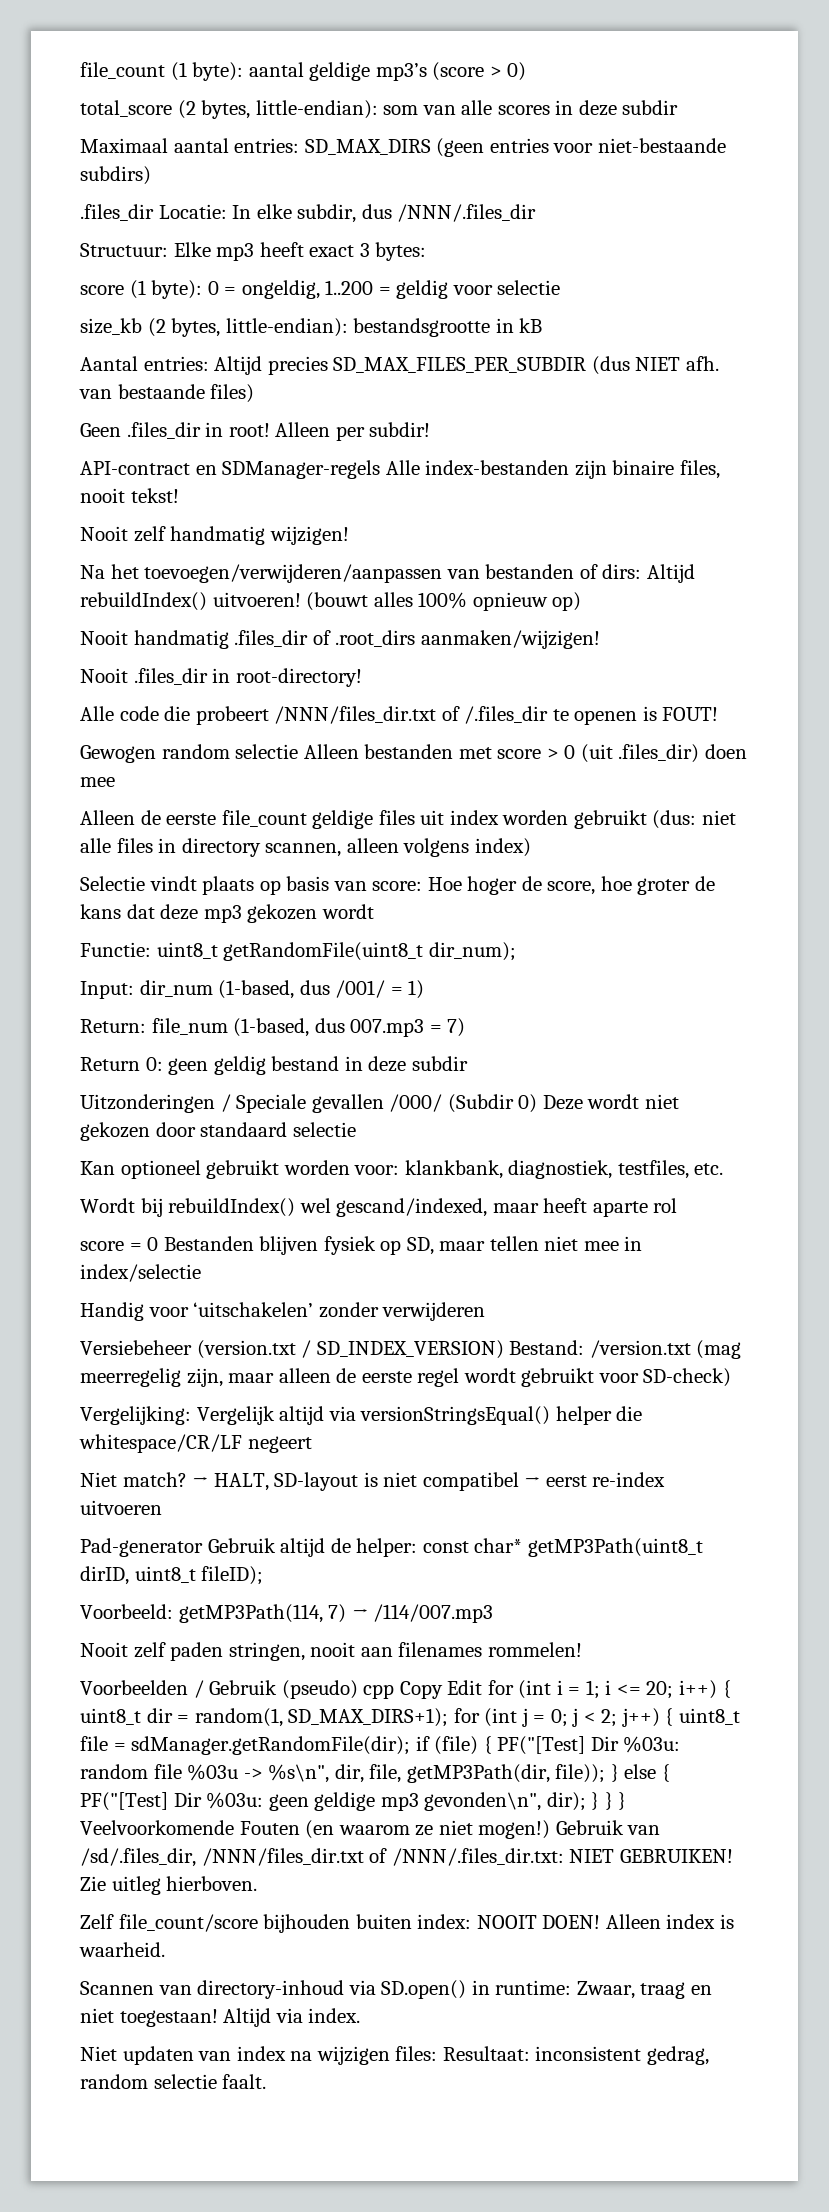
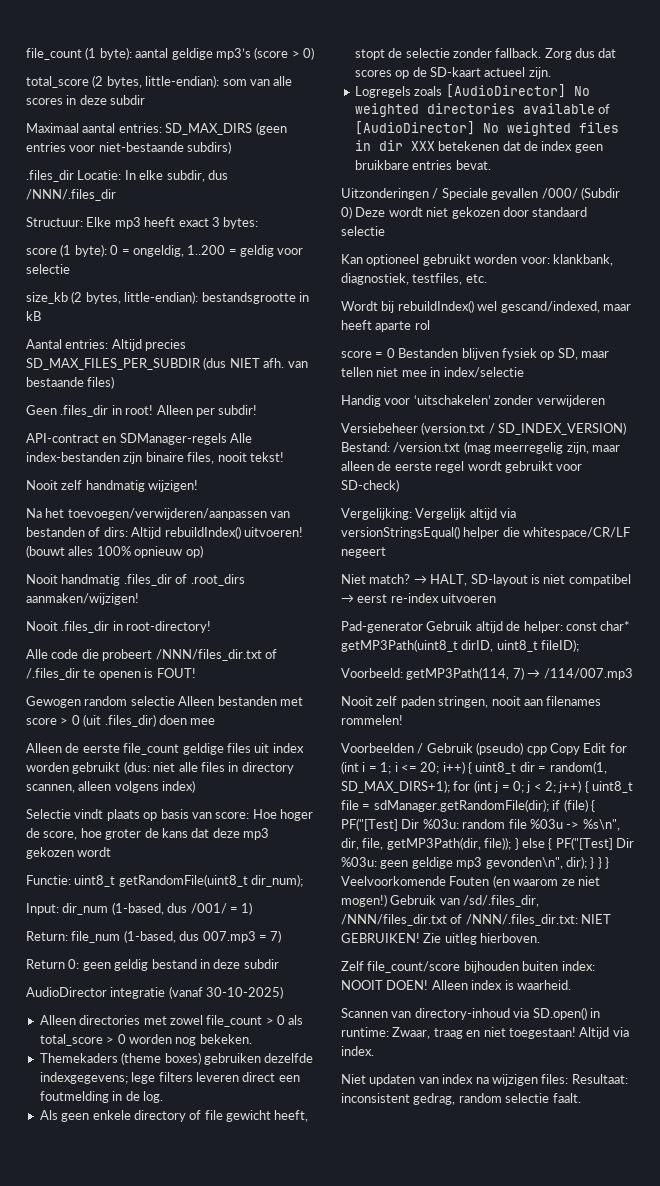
(468, 1063) none -> [26,986,284,999] [39,1015,304,1027] [39,1034,252,1046] [39,1052,314,1065] [39,1072,300,1084] [39,1091,163,1103] [39,1110,309,1122] [354,48,617,60] [354,67,551,79] [354,84,590,98] [354,103,611,117] [354,121,619,136] [354,140,603,153] [354,160,491,170] // AudioDirector integratie (vanaf 30-10-2025) // Alleen directories met zowel file_count > 0 als total_score > 0 worden nog bekeken. // Themekaders (theme boxes) gebruiken dezelfde indexgegevens; lege filters leveren direct een foutmelding in de log. // Als geen enkele directory of file gewicht heeft, stopt de selectie zonder fallback. Zorg dus dat scores op de SD-kaart actueel zijn. // Logregels zoals [AudioDirector] No weighted directories available of [AudioDirector] No weighted files in dir XXX betekenen dat de index geen bruikbare entries bevat.

